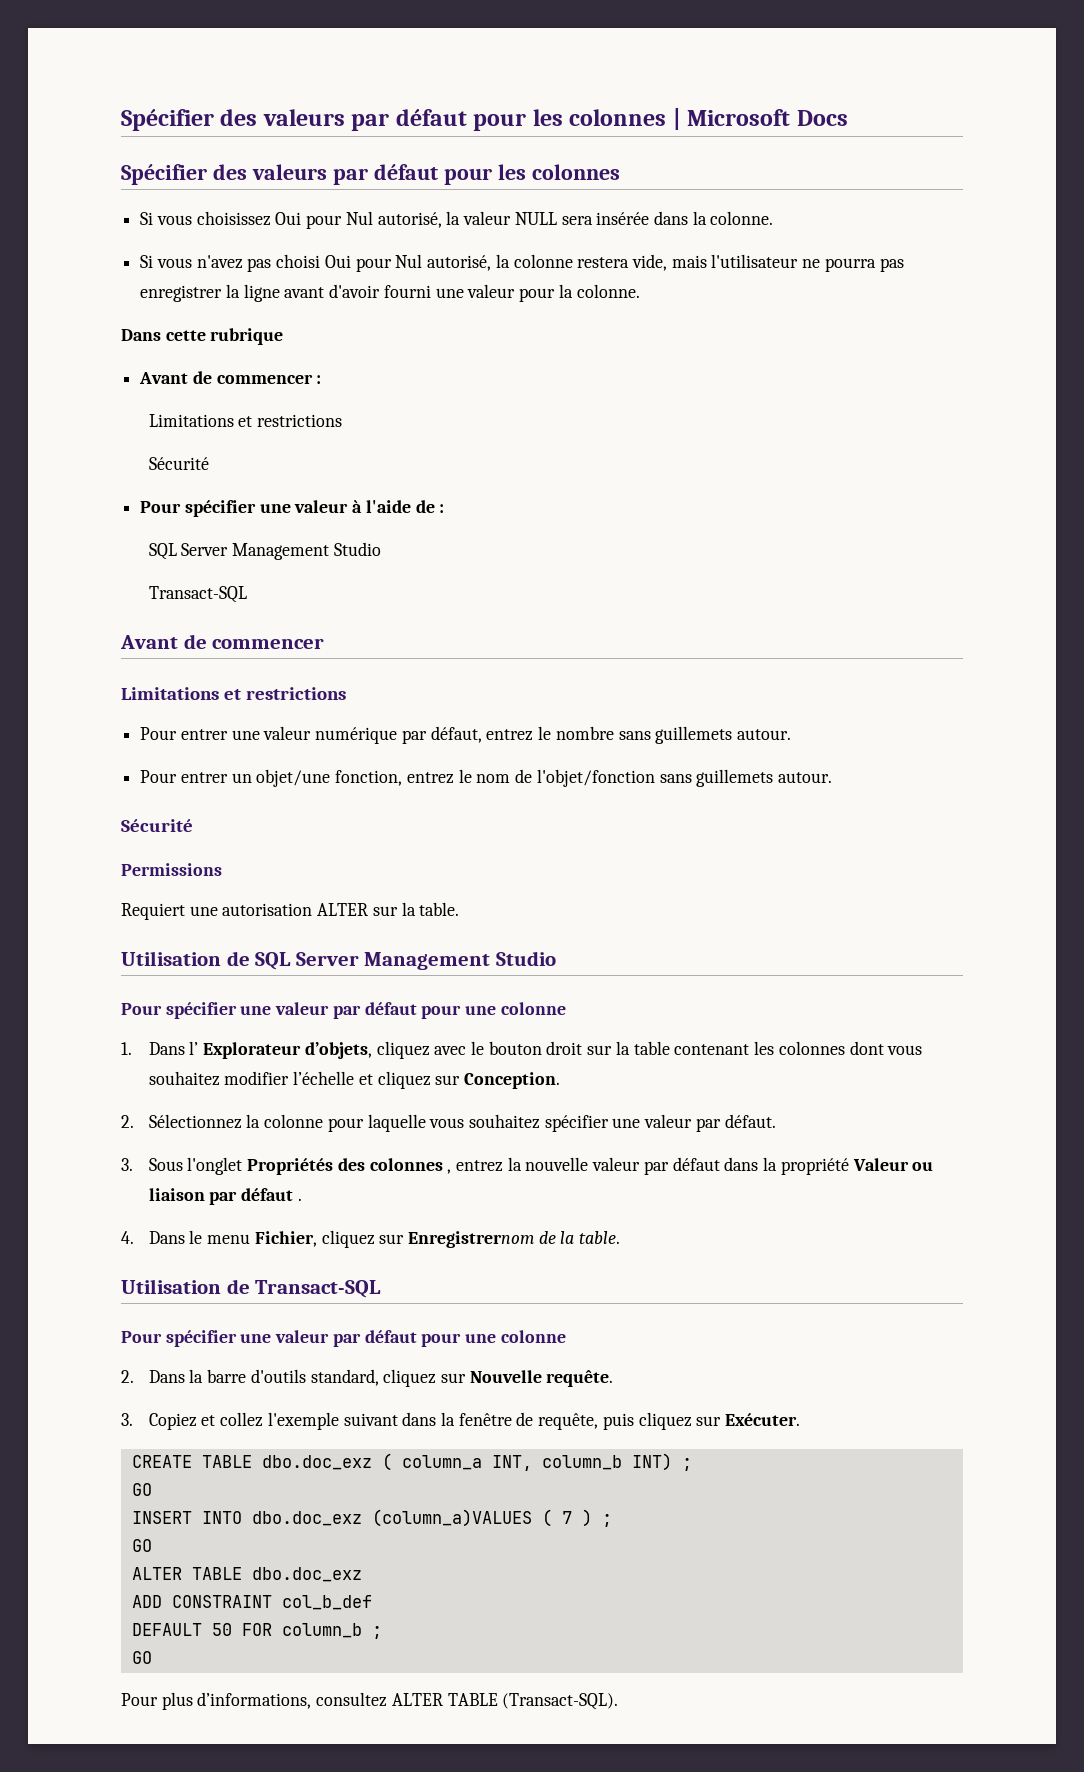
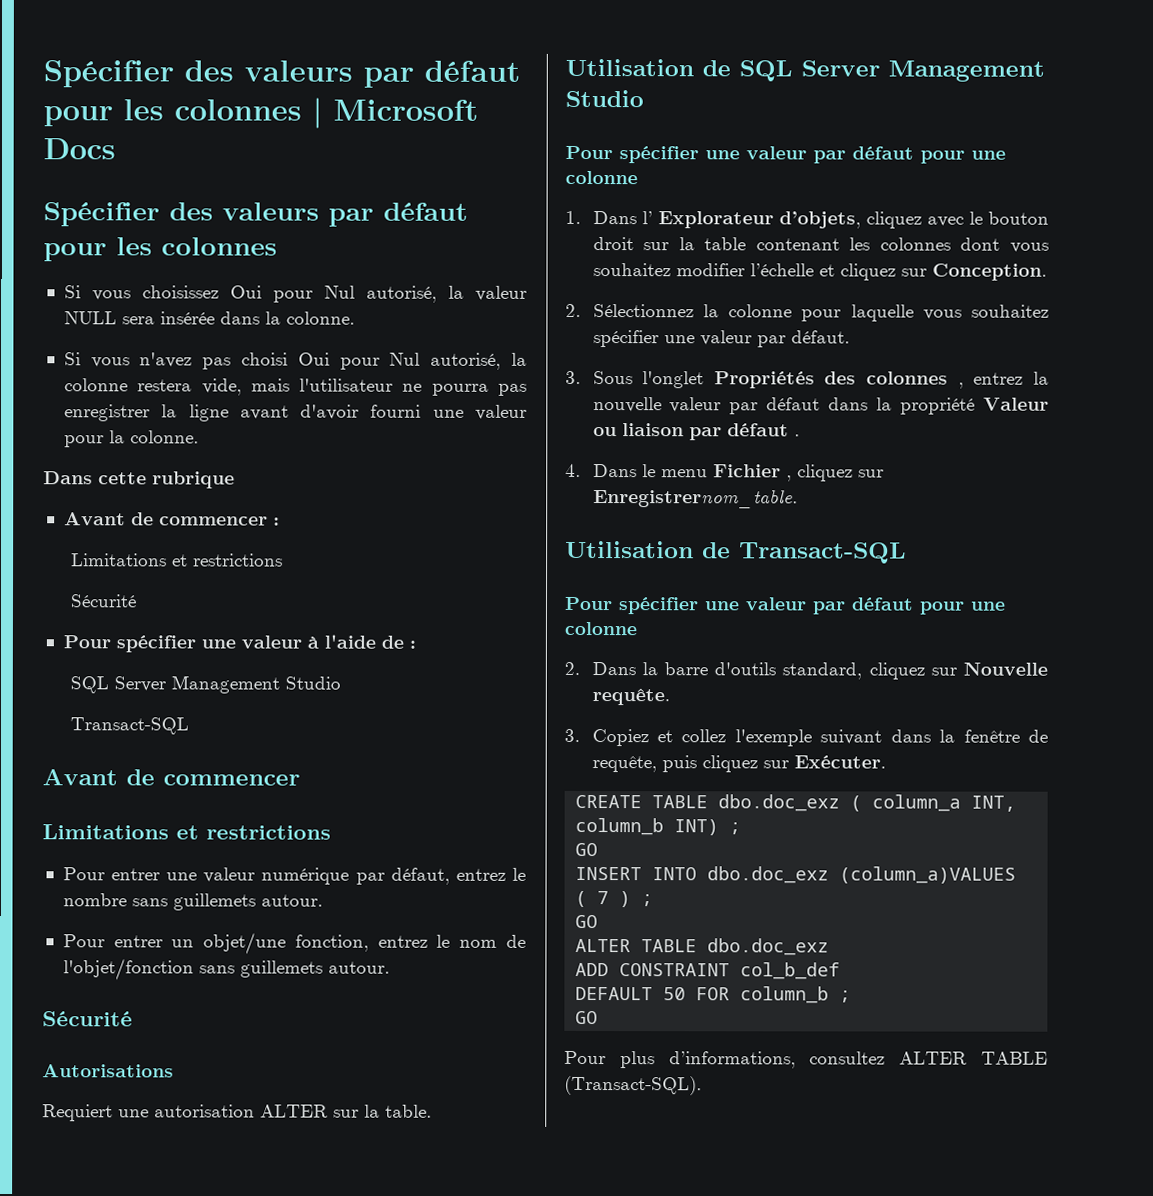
[121,863,222,876] Permissions -> [42,1064,174,1078] Autorisations
[254,1230,621,1248] Fichier, cliquez sur Enregistrernom de la table. -> [712,464,884,482] [592,489,798,509] Fichier , cliquez sur Enregistrernom_table.

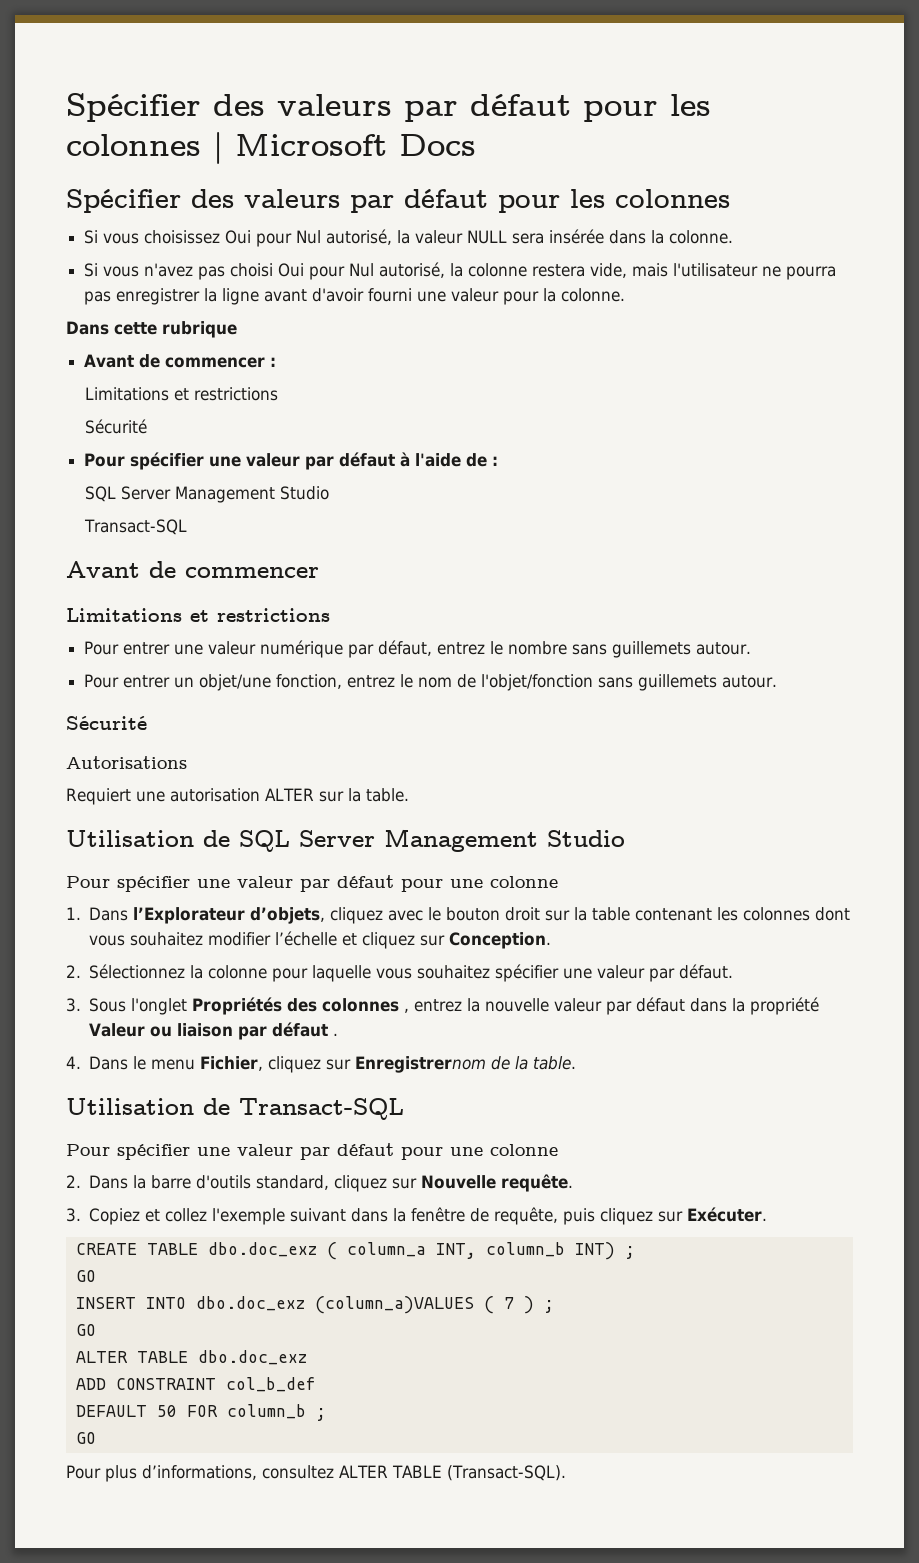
(302, 642) none -> [305,452,396,470] par défaut
[641,211,774,229] l’ Explorateur -> [133,907,246,924] l’Explorateur
[712,464,884,482] [592,489,798,509] Fichier , cliquez sur Enregistrernom_table. -> [200,1056,577,1073] Fichier, cliquez sur Enregistrernom de la table.

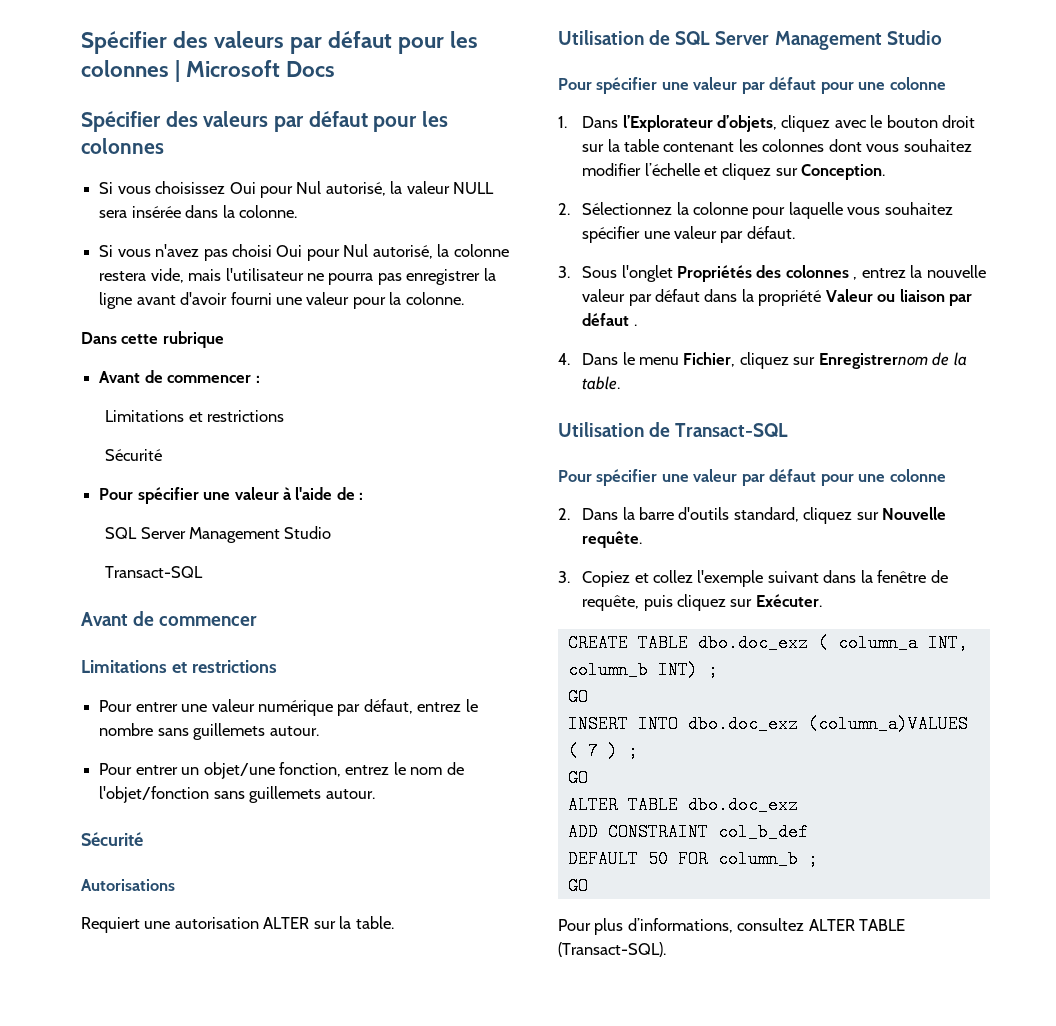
[305,452,396,470] par défaut -> (279, 493) none

